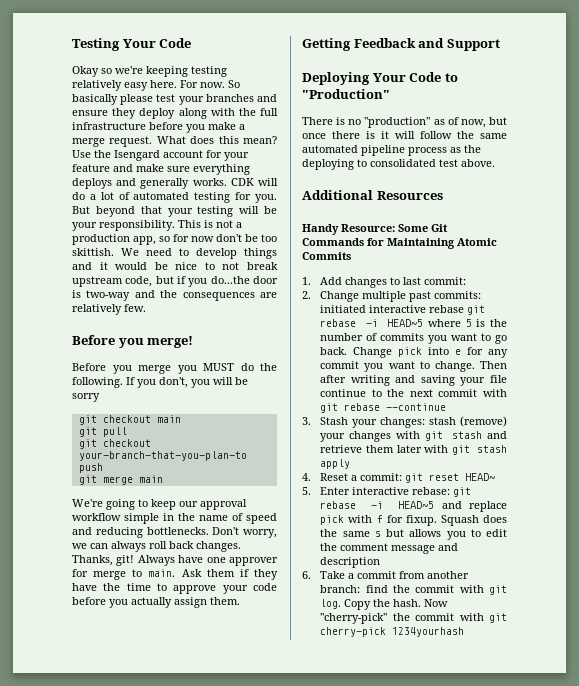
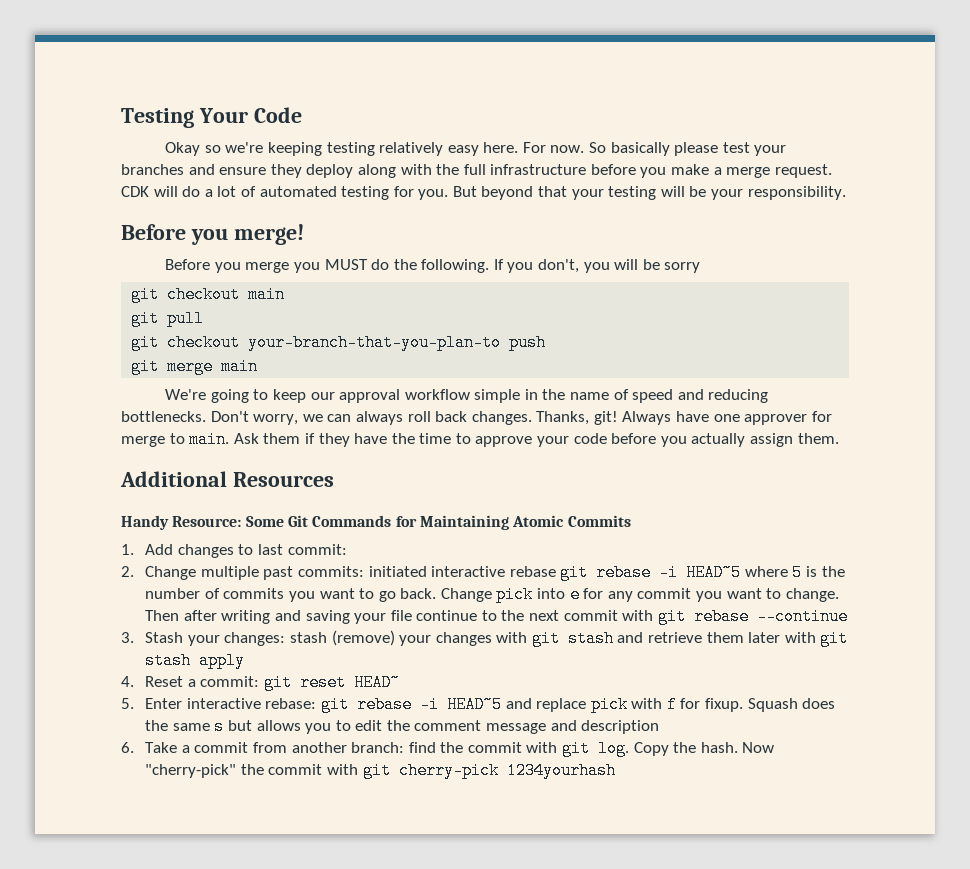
[156,136,277,144] [72,150,249,161] [72,164,250,175] [72,178,227,189] What does this mean? Use the Isengard account for your feature and make sure everything deploys and generally works. -> (832, 171) none
[178,220,242,228] [72,234,277,245] [72,248,277,259] [72,262,278,270] [72,276,278,287] [72,290,277,301] [72,304,146,315] This is not a production app, so for now don't be too skittish. We need to develop things and it would be nice to not break upstream code, but if you do...the door is two-way and the consequences are relatively few. -> (846, 193) none
[302,38,500,51] [302,72,458,85] [302,89,390,99] [302,117,507,128] [302,131,507,139] [302,145,481,156] [302,159,495,170] // Getting Feedback and Support // Deploying Your Code to "Production" // There is no "production" as of now, but once there is it will follow the same automated pipeline process as the deploying to consolidated test above. -> (839, 438) none

